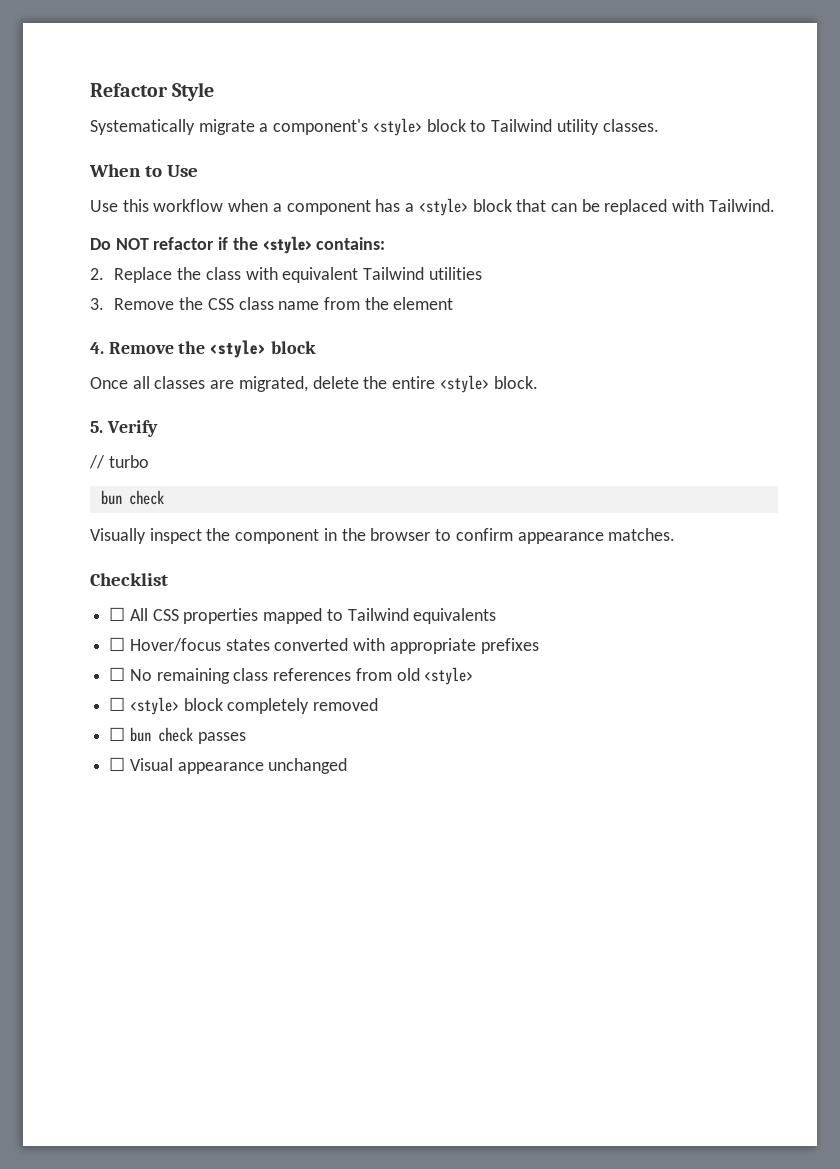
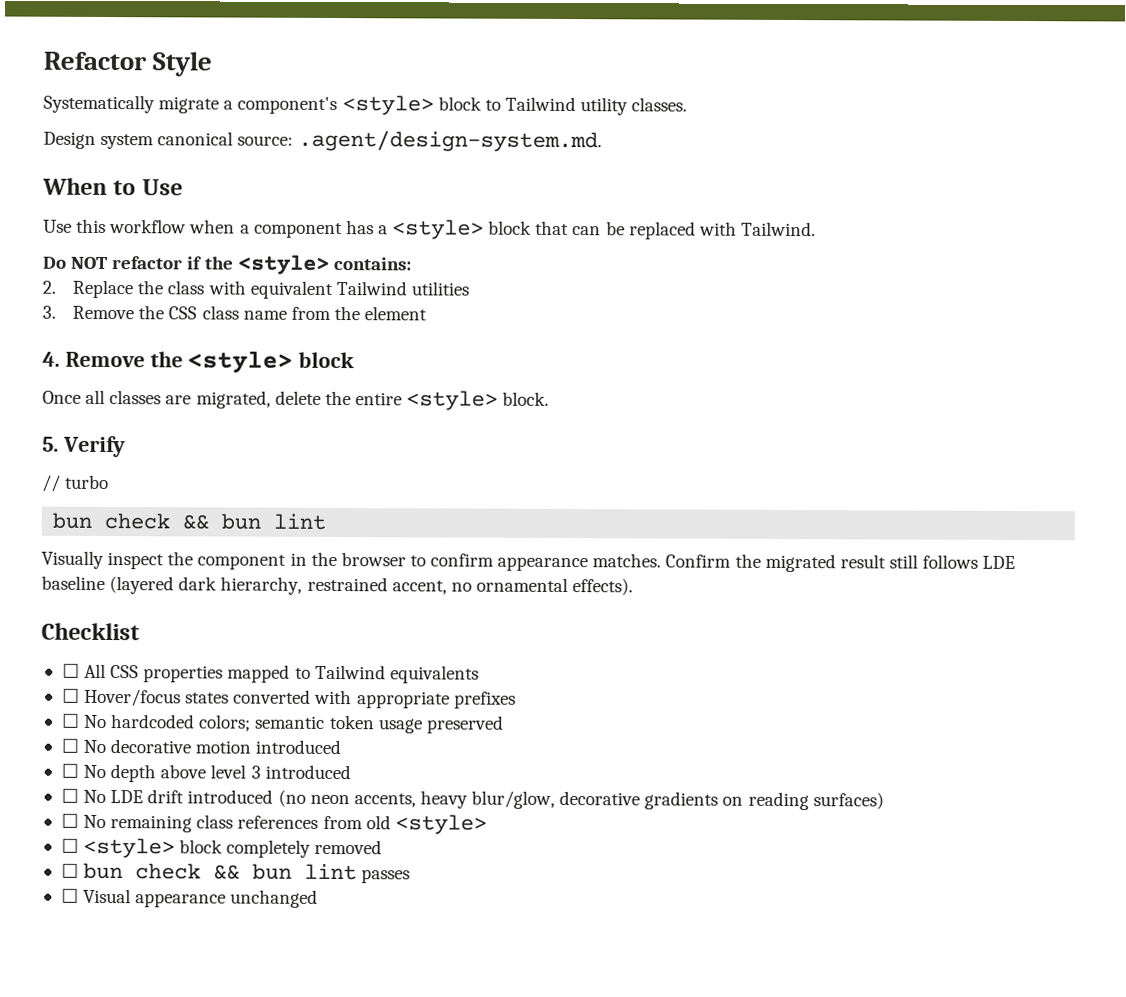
(659, 125) none -> [43,129,602,153] // Design system canonical source: .agent/design-system.md.
(164, 497) none -> [182,513,327,530] && bun lint
(676, 534) none -> [665,553,1016,573] [41,575,634,596] Confirm the migrated result still follows LDE baseline (layered dark hierarchy, restrained accent, no ornamental effects).
(539, 646) none -> [60,713,504,734] [60,738,342,755] [60,763,351,783] [60,788,884,811] // ☐ No hardcoded colors; semantic token usage preserved // ☐ No decorative motion introduced // ☐ No depth above level 3 introduced // ☐ No LDE drift introduced (no neon accents, heavy blur/glow, decorative gradients on reading surfaces)
(193, 734) none -> [213,863,358,881] && bun lint

